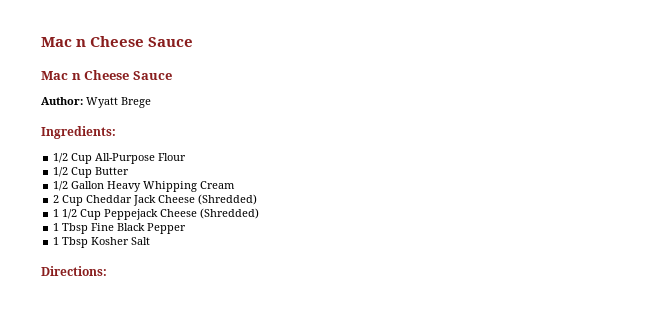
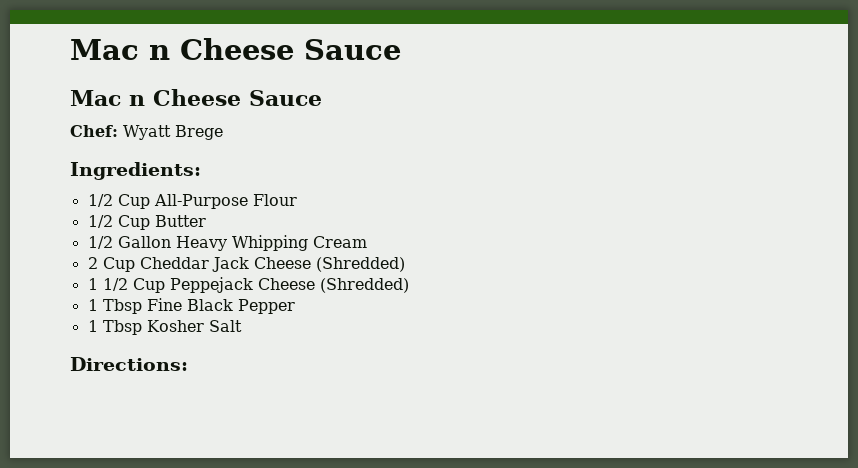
[41,97,83,105] Author: -> [70,125,118,137] Chef:

